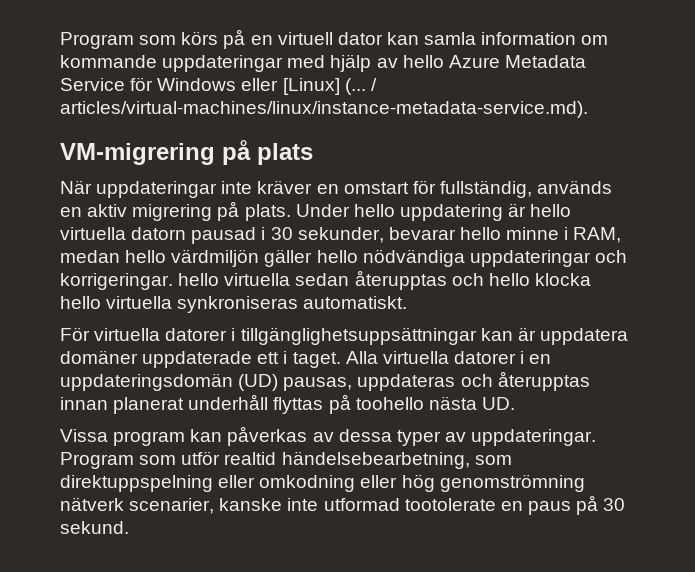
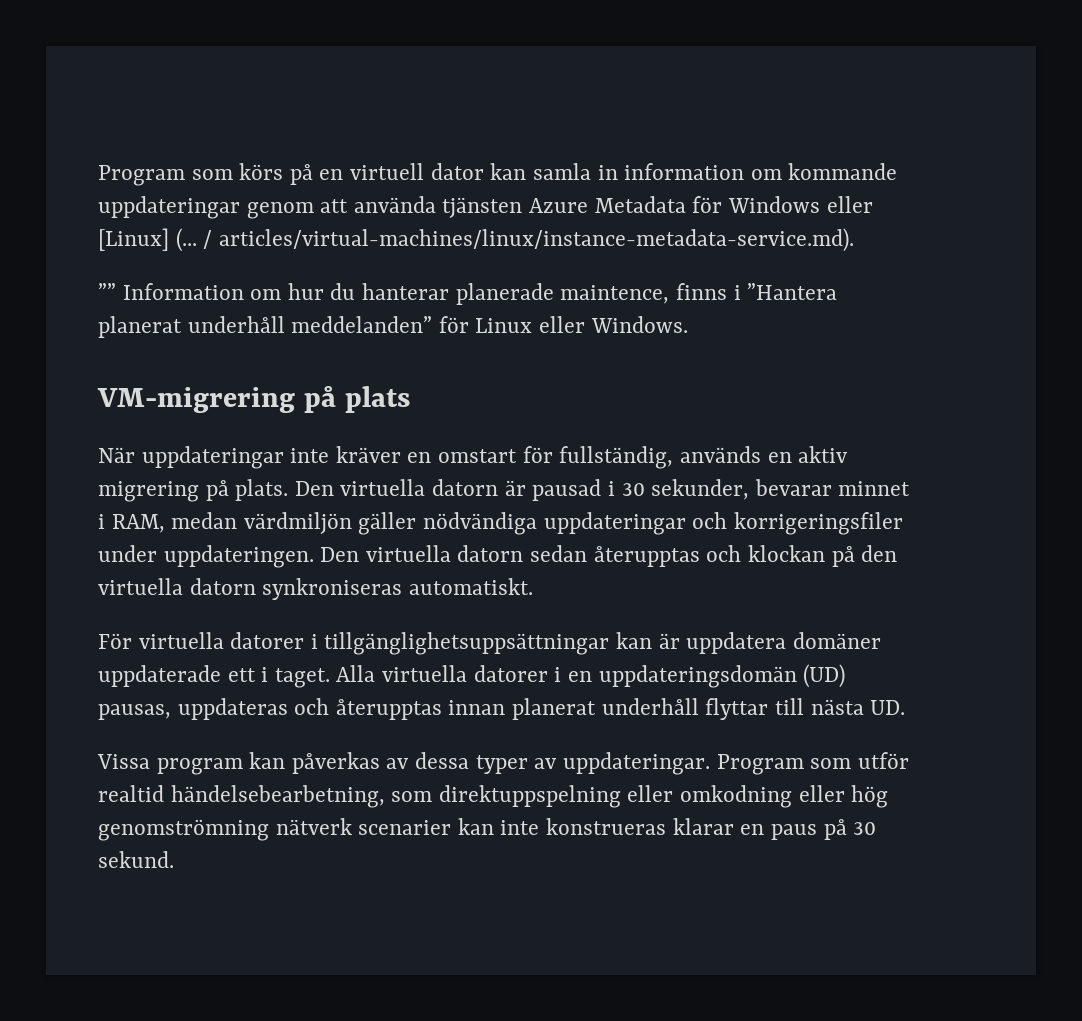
(477, 38) none -> [597,165,618,180] in
[287,54,444,72] med hjälp av hello -> [246,196,523,219] genom att använda tjänsten
[60,78,125,91] Service -> (686, 204) none
(588, 109) none -> [98,283,838,305] [98,316,688,338] // ”” Information om hur du hanterar planerade maintence, finns i ”Hantera planerat underhåll meddelanden” för Linux eller Windows.
[295,203,572,221] [60,227,187,240] Under hello uppdatering är hello virtuella datorn -> [294,479,526,496] Den virtuella datorn är
[459,227,560,240] hello minne -> [838,481,911,496] minnet
[125,250,167,263] hello -> (238, 520) none
[316,250,358,263] hello -> (417, 523) none
[60,270,591,290] [60,296,173,309] korrigeringar. hello virtuella sedan återupptas och hello klocka hello virtuella -> [733,512,903,535] [98,545,898,568] [98,578,256,595] korrigeringsfiler under uppdateringen. Den virtuella datorn sedan återupptas och klockan på den virtuella datorn
[273,394,424,414] flyttas på toohello -> [705,698,804,720] flyttar till
[129,498,496,514] scenarier, kanske inte utformad tootolerate -> [358,818,734,835] scenarier kan inte konstrueras klarar

